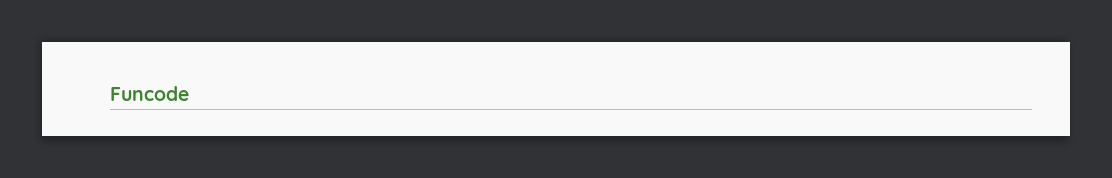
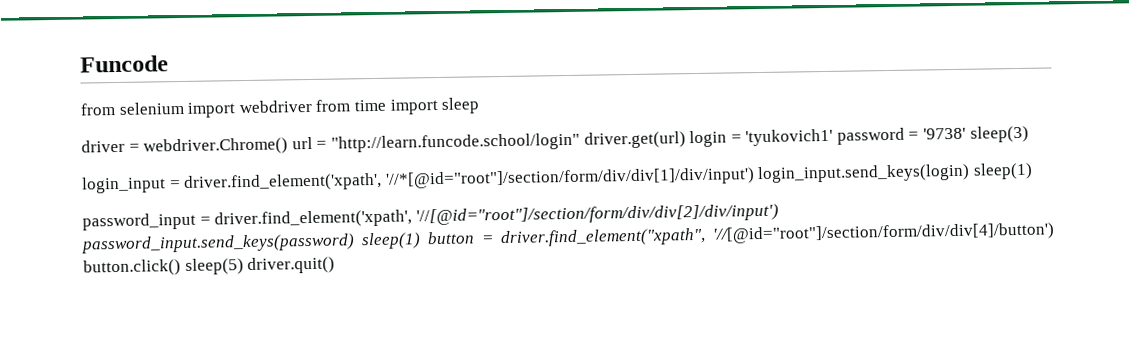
(189, 93) none -> [80,97,481,118] [81,125,1029,156] [81,162,1033,194] [82,203,779,231] [81,222,1055,254] [83,256,336,277] // from selenium import webdriver from time import sleep // driver = webdriver.Chrome() url = "http://learn.funcode.school/login" driver.get(url) login = 'tyukovich1' password = '9738' sleep(3) // login_input = driver.find_element('xpath', '//*[@id="root"]/section/form/div/div[1]/div/input') login_input.send_keys(login) sleep(1) // password_input = driver.find_element('xpath', '//[@id="root"]/section/form/div/div[2]/div/input') password_input.send_keys(password) sleep(1) button = driver.find_element("xpath", '//[@id="root"]/section/form/div/div[4]/button') button.click() sleep(5) driver.quit()

